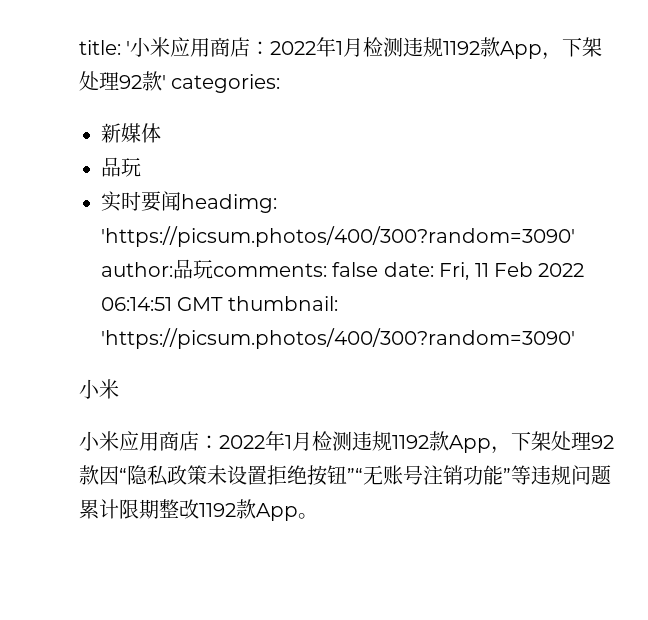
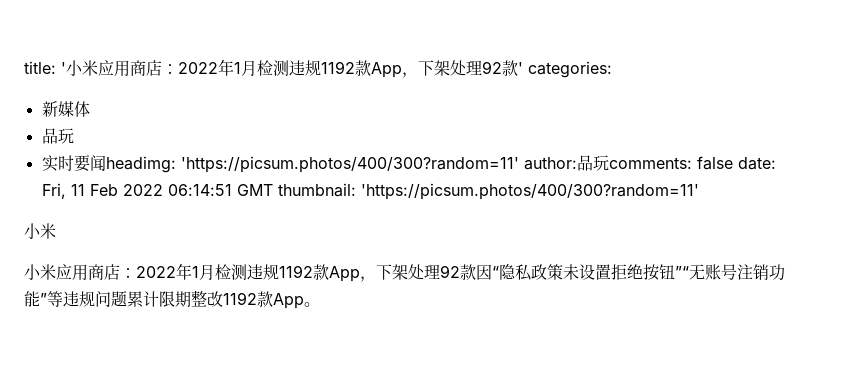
[101,226,575,247] 'https://picsum.photos/400/300?random=3090' -> [180,156,519,173] 'https://picsum.photos/400/300?random=11'
[101,328,575,349] 'https://picsum.photos/400/300?random=3090' -> [360,183,699,200] 'https://picsum.photos/400/300?random=11'

